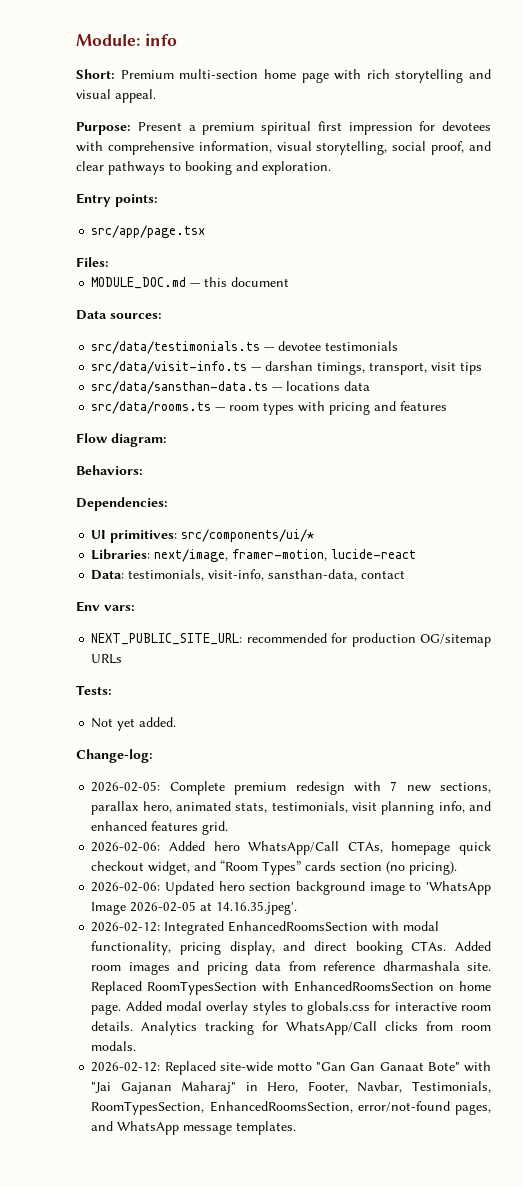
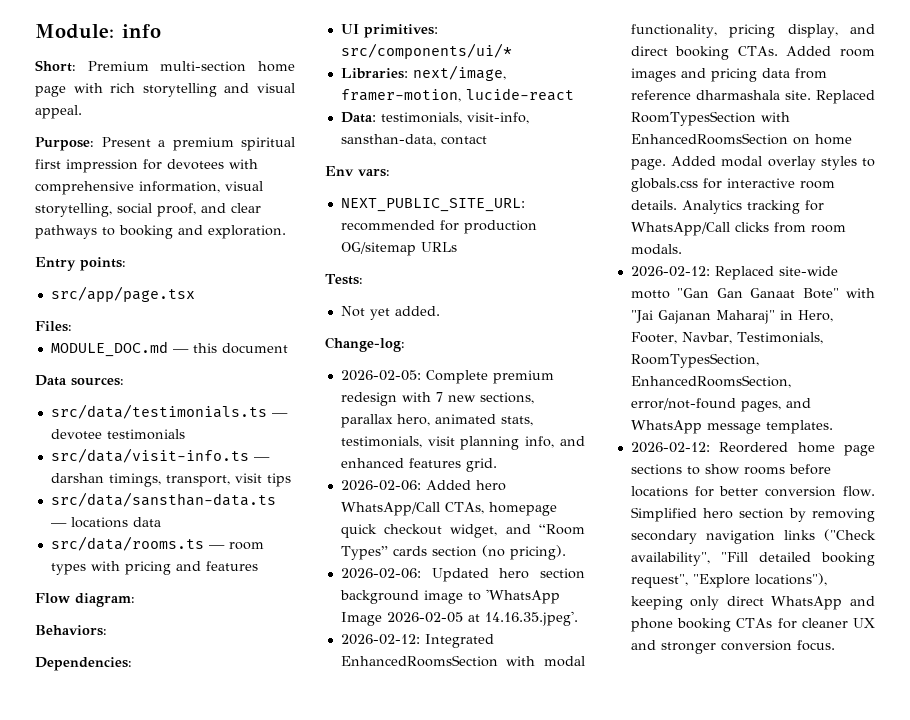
(297, 1128) none -> [630,442,875,456] [630,464,831,475] [630,486,876,497] [630,507,875,522] [630,529,876,544] [630,552,875,566] [630,573,827,588] [630,596,875,610] [630,618,875,632] [630,640,835,654] // 2026-02-12: Reordered home page sections to show rooms before locations for better conversion flow. Simplified hero section by removing secondary navigation links ("Check availability", "Fill detailed booking request", "Explore locations"), keeping only direct WhatsApp and phone booking CTAs for cleaner UX and stronger conversion focus.

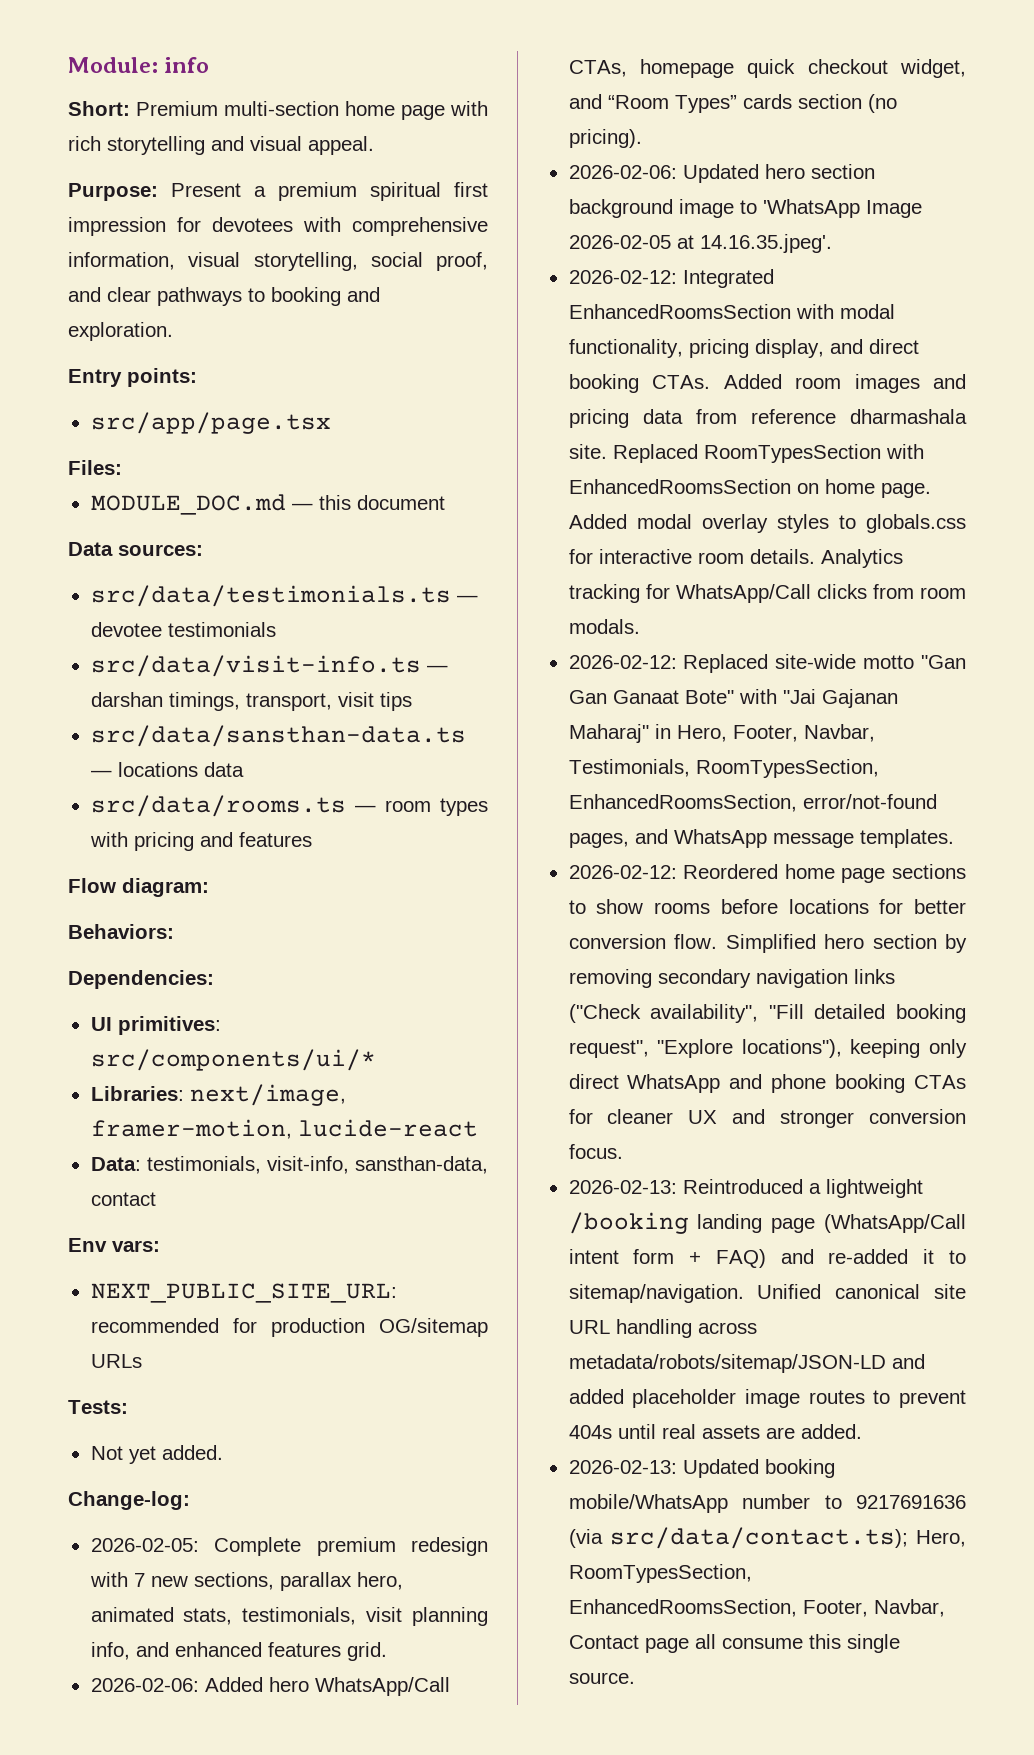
(835, 645) none -> [568,1179,923,1198] [568,1212,966,1234] [568,1249,966,1268] [568,1284,966,1303] [568,1319,757,1338] [568,1354,925,1373] [568,1389,966,1408] [568,1424,862,1439] [568,1459,835,1478] [568,1494,966,1513] [568,1527,966,1549] [568,1564,752,1583] [568,1599,945,1617] [568,1634,900,1653] [568,1672,635,1684] // 2026-02-13: Reintroduced a lightweight /booking landing page (WhatsApp/Call intent form + FAQ) and re-added it to sitemap/navigation. Unified canonical site URL handling across metadata/robots/sitemap/JSON-LD and added placeholder image routes to prevent 404s until real assets are added. // 2026-02-13: Updated booking mobile/WhatsApp number to 9217691636 (via src/data/contact.ts); Hero, RoomTypesSection, EnhancedRoomsSection, Footer, Navbar, Contact page all consume this single source.

